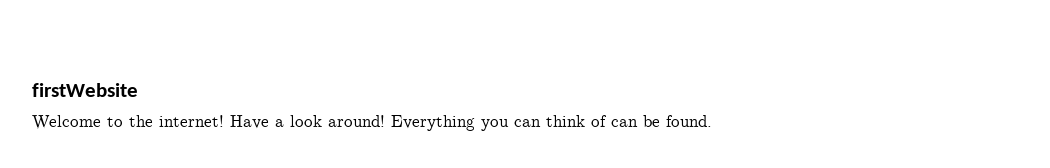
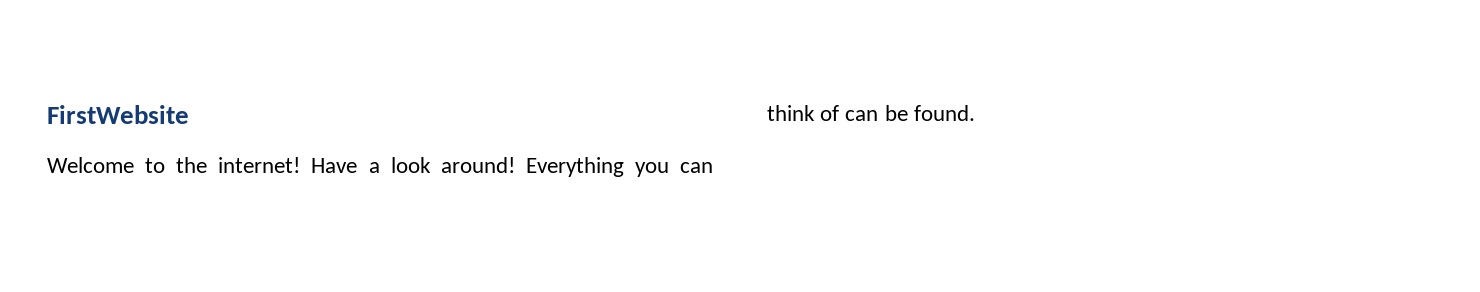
[32,83,138,97] firstWebsite -> [47,105,189,124] FirstWebsite

